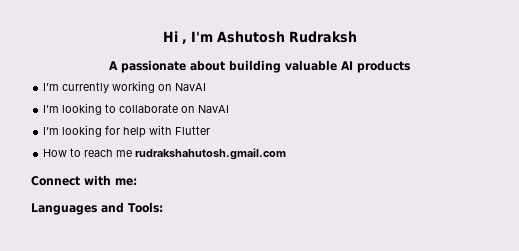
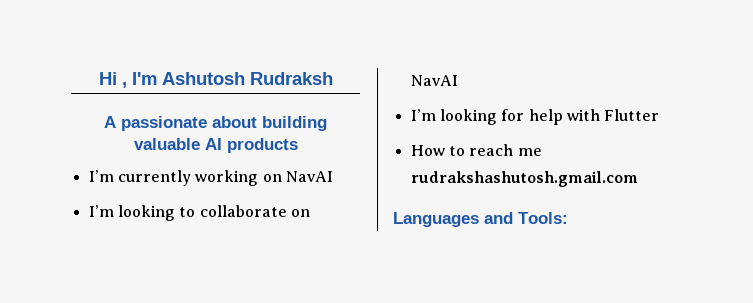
[135,148,287,160] [31,175,137,186] rudrakshahutosh.gmail.com // Connect with me: -> [410,171,638,187] rudrakshashutosh.gmail.com

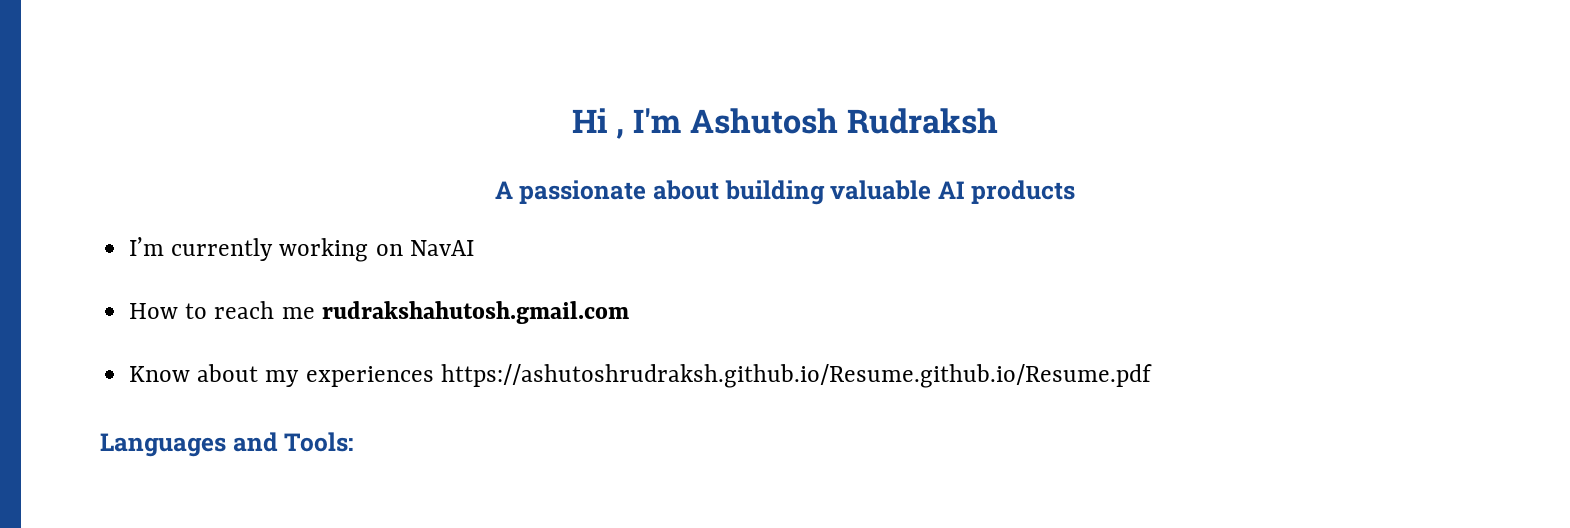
[88,205,310,221] [410,75,458,86] [410,109,660,125] [410,144,542,156] [410,171,638,187] I’m looking to collaborate on NavAI // I’m looking for help with Flutter // How to reach me rudrakshashutosh.gmail.com -> [129,301,629,324] [129,364,1152,388] How to reach me rudrakshahutosh.gmail.com // Know about my experiences https://ashutoshrudraksh.github.io/Resume.github.io/Resume.pdf

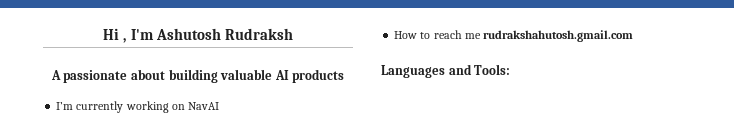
[129,364,1152,388] // Know about my experiences https://ashutoshrudraksh.github.io/Resume.github.io/Resume.pdf -> (634, 36) none

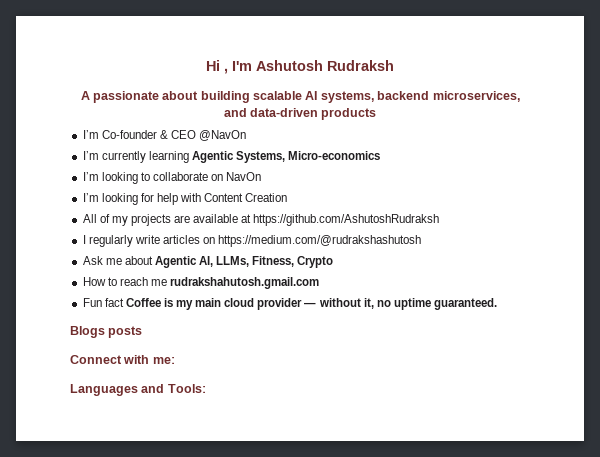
[220,69,345,83] [56,101,220,113] valuable AI products // I’m currently working on NavAI -> [253,91,520,103] [223,108,377,120] [82,130,247,141] [82,151,381,163] [82,172,262,184] [82,193,288,205] [82,214,440,226] [82,235,422,247] [82,256,334,268] scalable AI systems, backend microservices, and data-driven products // I’m Co-founder & CEO @NavOn // I’m currently learning Agentic Systems, Micro-economics // I’m looking to collaborate on NavOn // I’m looking for help with Content Creation // All of my projects are available at https://github.com/AshutoshRudraksh // I regularly write articles on https://medium.com/@rudrakshashutosh // Ask me about Agentic AI, LLMs, Fitness, Crypto
(634, 36) none -> [82,298,498,310] [70,326,143,338] [70,355,175,364] // Fun fact Coffee is my main cloud provider — without it, no uptime guaranteed. // Blogs posts // Connect with me:

